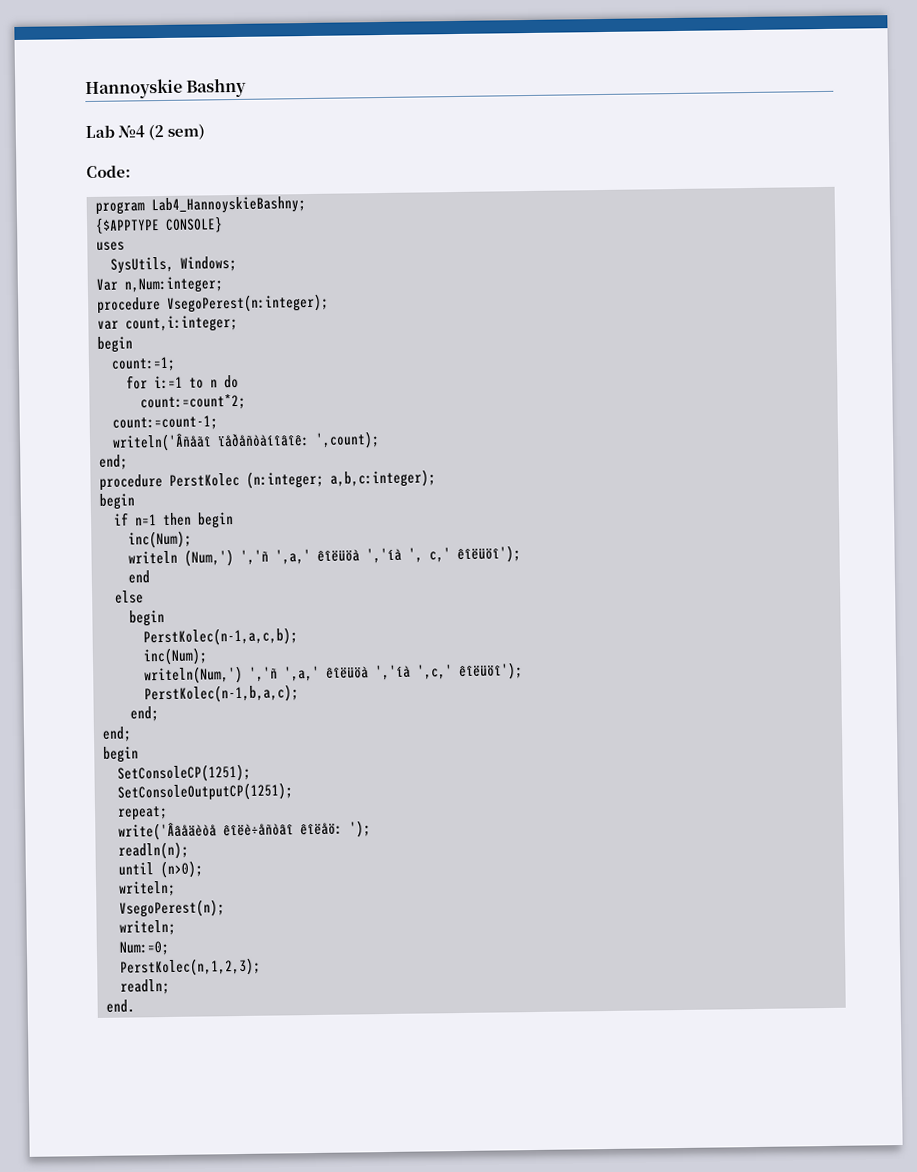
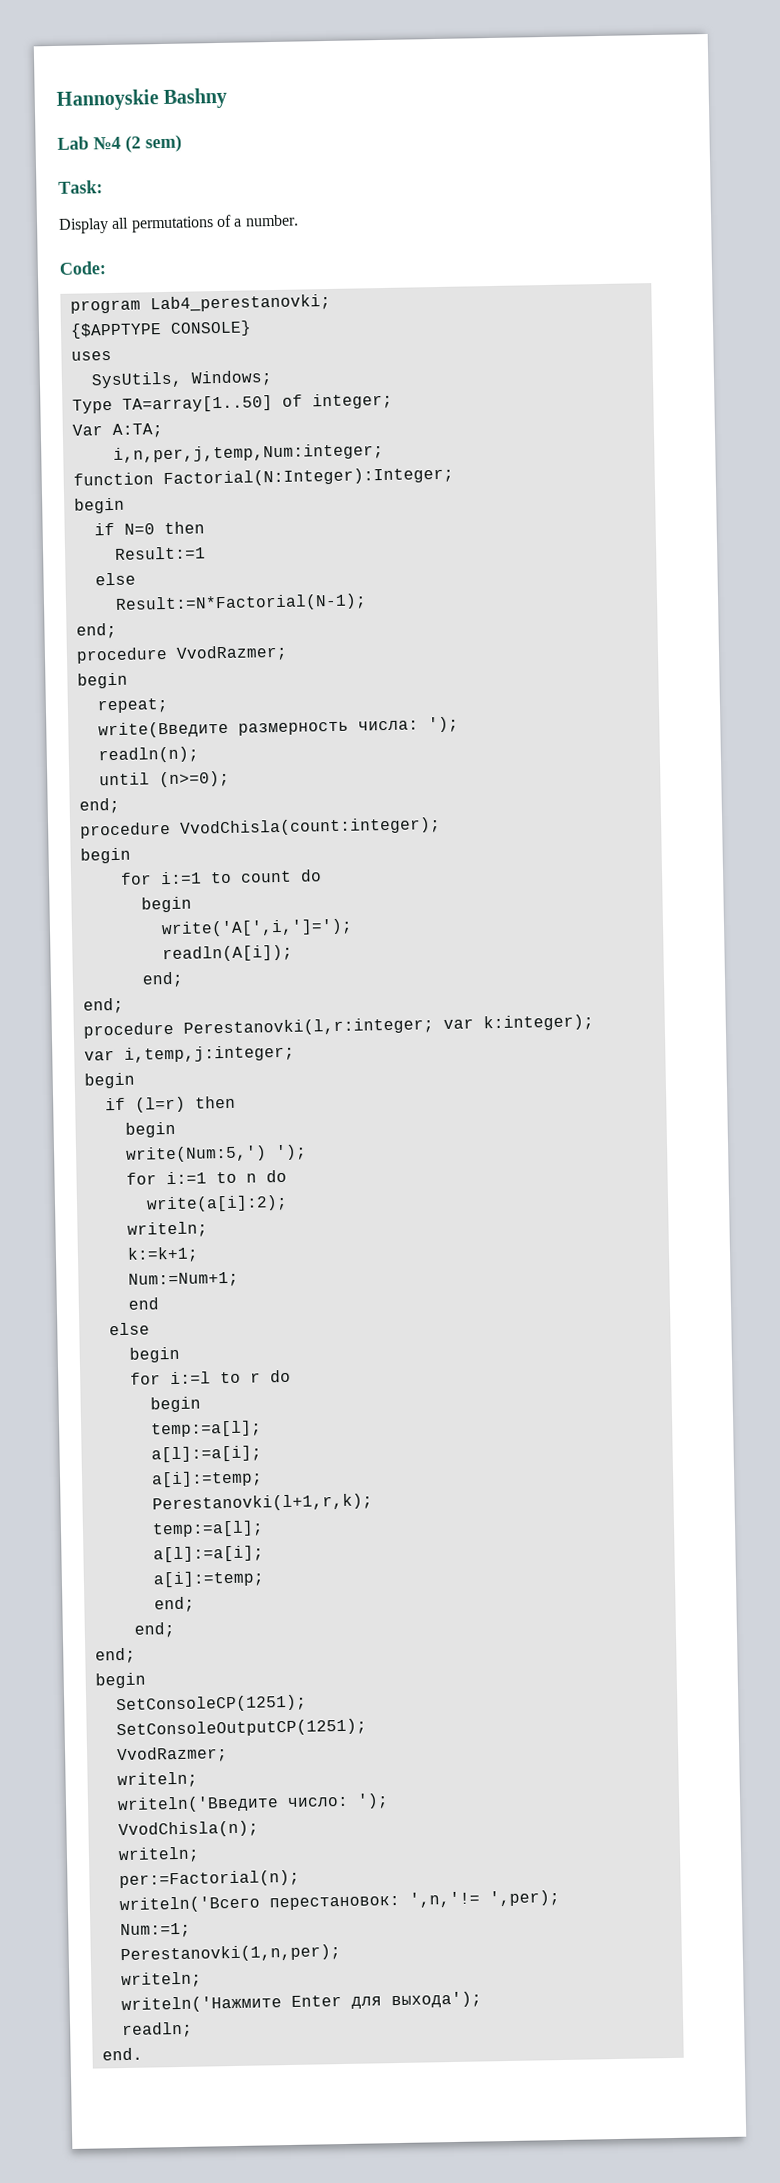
(206, 131) none -> [58,180,103,194] [58,214,299,234] // Task: // Display all permutations of a number.
[150,196,306,215] Lab4_HannoyskieBashny; -> [149,293,331,313] Lab4_perestanovki;
[95,276,223,294] [96,293,329,314] [96,314,238,333] [96,336,133,353] [110,356,176,372] Var n,Num:integer; // procedure VsegoPerest(n:integer); // var count,i:integer; // begin // count:=1; -> [71,392,393,414] [71,423,163,438] [112,443,384,463] [72,466,454,488] [73,497,125,514] [93,521,205,536] [113,546,206,560] [94,572,136,586] [114,593,367,613] [75,622,117,639] [75,644,288,664] [76,672,128,689] [96,698,169,714] [97,716,459,739] [97,746,199,764] [98,770,230,788] [78,797,120,814] [79,817,441,839] [79,847,131,864] [119,869,322,885] [140,896,192,913] [160,918,353,938] [161,944,293,963] [141,971,184,988] [82,997,124,1014] [82,1014,594,1039] [83,1044,295,1063] [83,1072,135,1089] [104,1095,236,1113] [124,1121,176,1138] [124,1144,307,1163] Type TA=array[1..50] of integer; // Var A:TA; // i,n,per,j,temp,Num:integer; // function Factorial(N:Integer):Integer; // begin // if N=0 then // Result:=1 // else // Result:=N*Factorial(N-1); // end; // procedure VvodRazmer; // begin // repeat; // write(Введите размерность числа: '); // readln(n); // until (n>=0); // end; // procedure VvodChisla(count:integer); // begin // for i:=1 to count do // begin // write('A[',i,']='); // readln(A[i]); // end; // end; // procedure Perestanovki(l,r:integer; var k:integer); // var i,temp,j:integer; // begin // if (l=r) then // begin // write(Num:5,') ');
[139,393,246,411] [111,415,218,431] [111,431,380,452] [98,454,128,470] [98,469,436,491] [98,493,135,510] [112,512,234,529] [127,530,192,549] [127,545,521,567] [127,570,150,584] [114,590,144,604] [128,610,165,627] [142,627,298,647] [142,647,208,666] [143,662,523,685] [143,684,299,704] count:=count*2; // count:=count-1; // writeln('Âñåãî ïåðåñòàíîâîê: ',count); // end; // procedure PerstKolec (n:integer; a,b,c:integer); // begin // if n=1 then begin // inc(Num); // writeln (Num,') ','ñ ',a,' êîëüöà ','íà ', c,' êîëüöî'); // end // else // begin // PerstKolec(n-1,a,c,b); // inc(Num); // writeln(Num,') ','ñ ',a,' êîëüöà ','íà ',c,' êîëüöî'); // PerstKolec(n-1,b,a,c); -> [145,1194,288,1213] [126,1221,208,1238] [126,1246,199,1263] [127,1271,239,1288] [127,1297,159,1310] [108,1322,150,1336] [128,1346,180,1363] [129,1369,291,1385] [149,1396,201,1413] [150,1420,262,1438] [150,1445,262,1463] [150,1470,263,1488] [151,1493,373,1513] [151,1520,264,1538] [152,1545,264,1563] [152,1570,265,1588] [153,1596,195,1613] write(a[i]:2); // writeln; // k:=k+1; // Num:=Num+1; // end // else // begin // for i:=l to r do // begin // temp:=a[l]; // a[l]:=a[i]; // a[i]:=temp; // Perestanovki(l+1,r,k); // temp:=a[l]; // a[l]:=a[i]; // a[i]:=temp; // end;
[116,805,168,821] [117,820,371,841] [117,841,189,860] [117,860,203,879] [117,880,176,897] [118,899,225,918] [118,919,176,936] [118,940,169,956] [119,957,261,977] repeat; // write('Ââåäèòå êîëè÷åñòâî êîëåö: '); // readln(n); // until (n>0); // writeln; // VsegoPerest(n); // writeln; // Num:=0; // PerstKolec(n,1,2,3); -> [115,1746,228,1764] [116,1771,198,1789] [116,1793,389,1814] [117,1820,259,1839] [117,1846,200,1864] [118,1869,300,1889] [118,1890,560,1914] [119,1922,191,1939] [119,1944,341,1964] [120,1971,202,1989] [120,1991,482,2014] VvodRazmer; // writeln; // writeln('Введите число: '); // VvodChisla(n); // writeln; // per:=Factorial(n); // writeln('Всего перестановок: ',n,'!= ',per); // Num:=1; // Perestanovki(1,n,per); // writeln; // writeln('Нажмите Enter для выхода');

